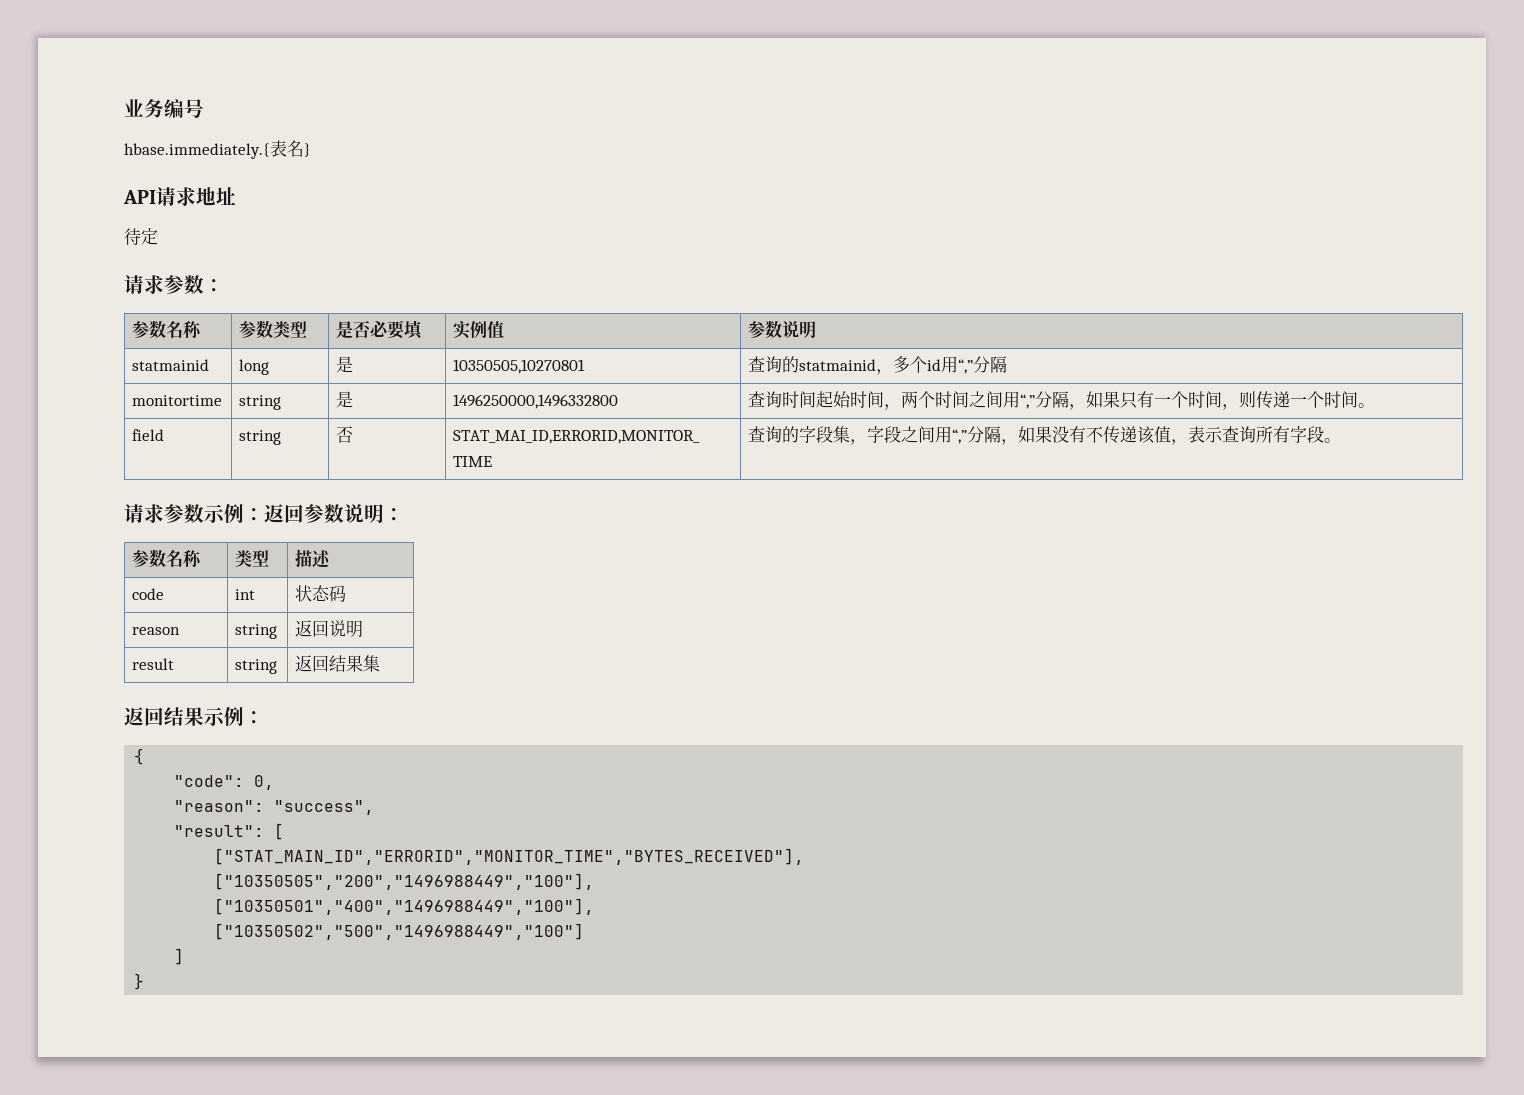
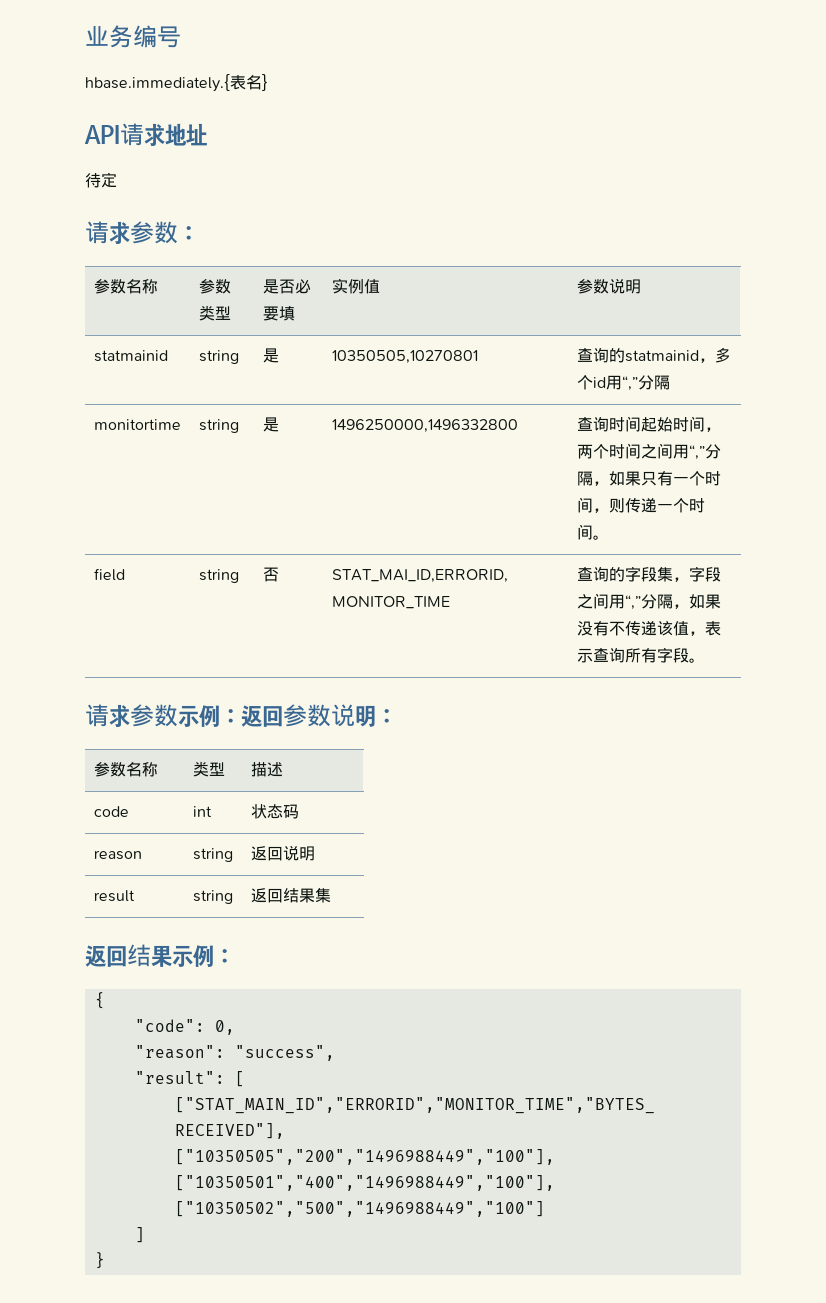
[239,359,270,375] long -> [198,350,239,364] string

